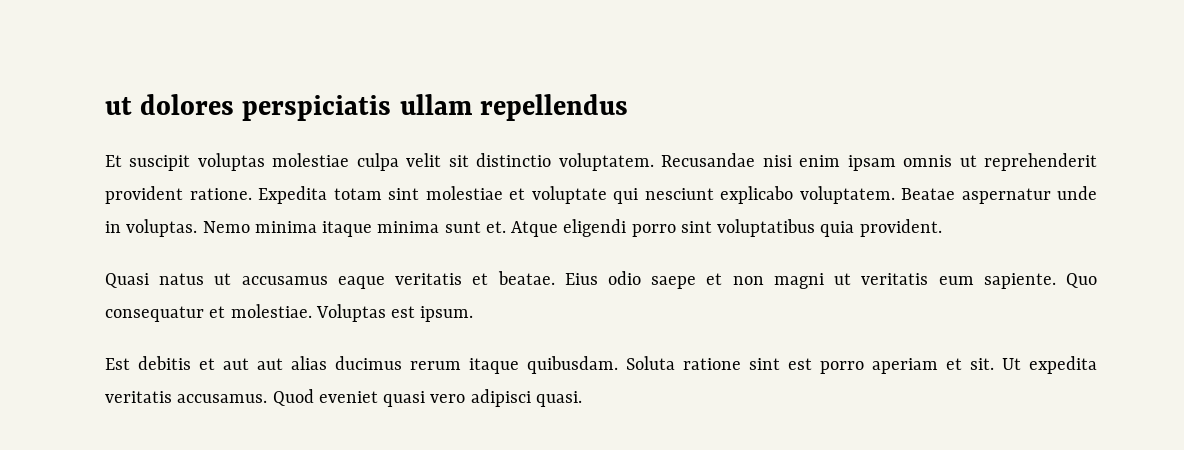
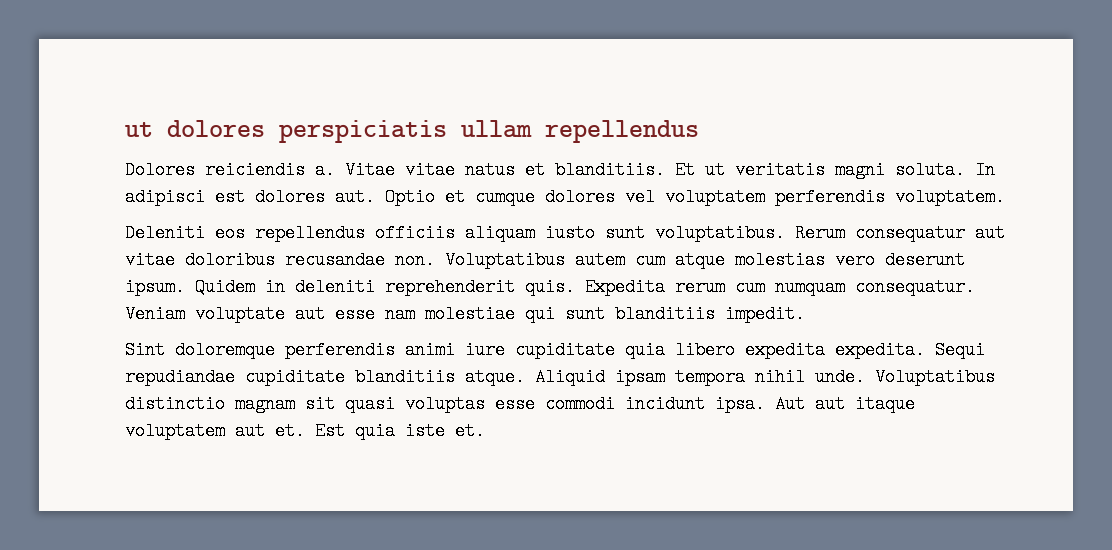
[105,153,1097,171] [105,186,1097,204] [105,219,942,237] [105,271,1097,289] [105,304,474,322] [105,356,1097,374] [105,389,582,407] Et suscipit voluptas molestiae culpa velit sit distinctio voluptatem. Recusandae nisi enim ipsam omnis ut reprehenderit provident ratione. Expedita totam sint molestiae et voluptate qui nesciunt explicabo voluptatem. Beatae aspernatur unde in voluptas. Nemo minima itaque minima sunt et. Atque eligendi porro sint voluptatibus quia provident. // Quasi natus ut accusamus eaque veritatis et beatae. Eius odio saepe et non magni ut veritatis eum sapiente. Quo consequatur et molestiae. Voluptas est ipsum. // Est debitis et aut aut alias ducimus rerum itaque quibusdam. Soluta ratione sint est porro aperiam et sit. Ut expedita veritatis accusamus. Quod eveniet quasi vero adipisci quasi. -> [125,161,995,179] [125,188,1005,206] [125,224,1005,242] [125,251,965,269] [125,278,975,296] [125,305,805,323] [125,341,985,359] [125,368,995,386] [125,395,915,413] [125,422,485,440] Dolores reiciendis a. Vitae vitae natus et blanditiis. Et ut veritatis magni soluta. In adipisci est dolores aut. Optio et cumque dolores vel voluptatem perferendis voluptatem. // Deleniti eos repellendus officiis aliquam iusto sunt voluptatibus. Rerum consequatur aut vitae doloribus recusandae non. Voluptatibus autem cum atque molestias vero deserunt ipsum. Quidem in deleniti reprehenderit quis. Expedita rerum cum numquam consequatur. Veniam voluptate aut esse nam molestiae qui sunt blanditiis impedit. // Sint doloremque perferendis animi iure cupiditate quia libero expedita expedita. Sequi repudiandae cupiditate blanditiis atque. Aliquid ipsam tempora nihil unde. Voluptatibus distinctio magnam sit quasi voluptas esse commodi incidunt ipsa. Aut aut itaque voluptatem aut et. Est quia iste et.

